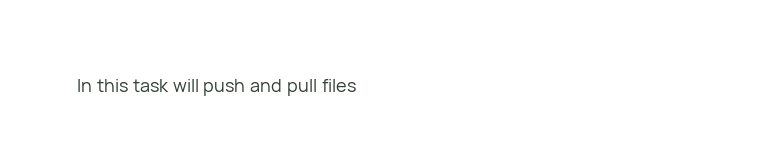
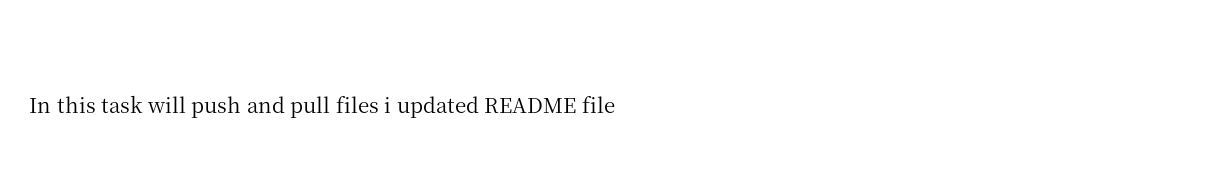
(357, 85) none -> [384,96,615,118] i updated README file

